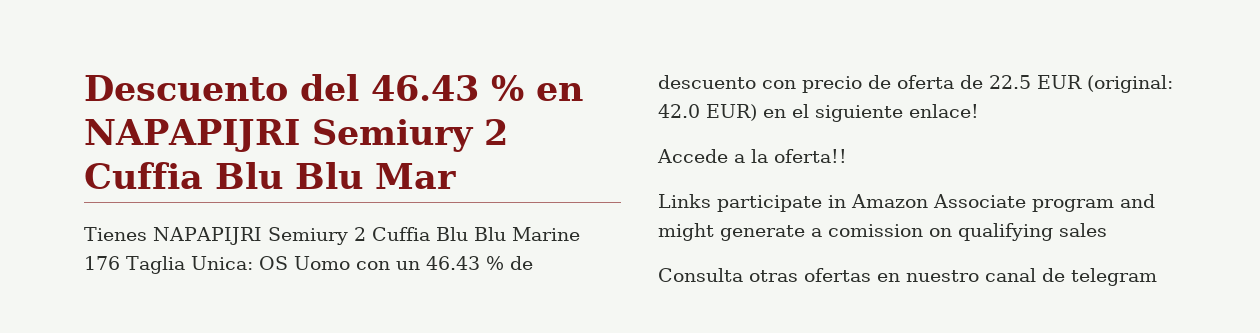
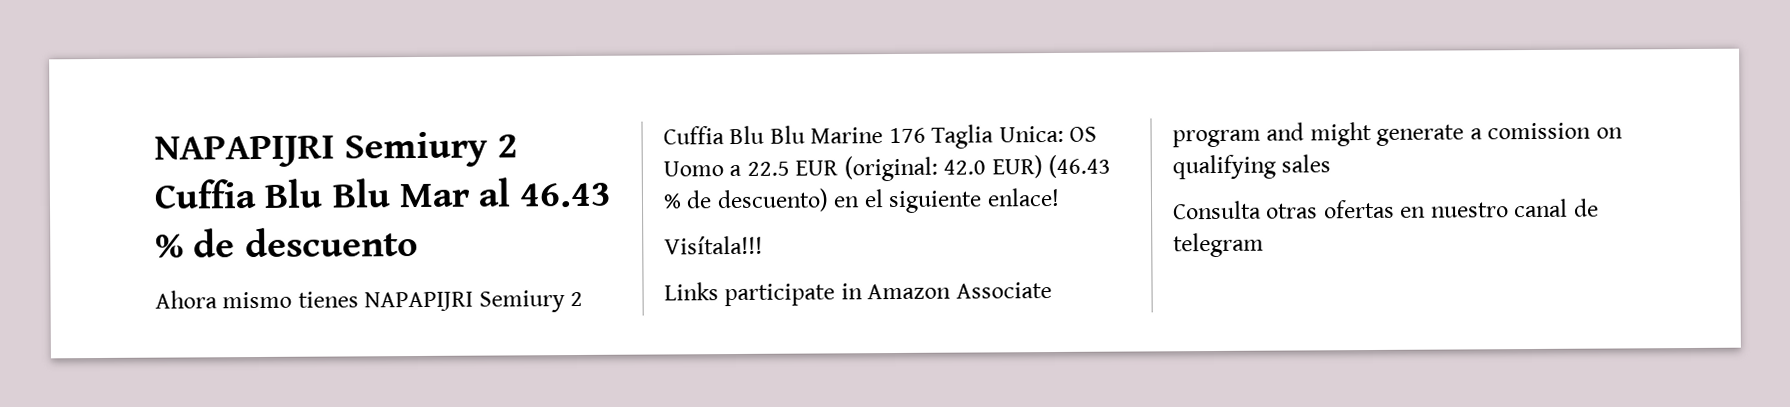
[84,74,583,101] Descuento del 46.43 % en -> (154, 151) none
[84,227,147,241] // Tienes -> [478,177,613,208] [155,227,418,258] [155,290,359,309] al 46.43 % de descuento // Ahora mismo tienes
[355,256,533,270] [658,75,983,93] con un 46.43 % de descuento con precio de oferta de -> [729,164,743,177] a
(757, 112) none -> [1048,154,1112,179] [663,188,829,213] (46.43 % de descuento)
[657,149,847,163] Accede a la oferta!! -> [664,235,763,255] Visítala!!!

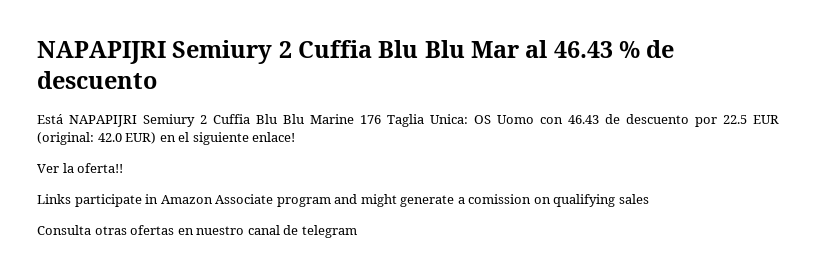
[155,290,359,309] Ahora mismo tienes -> [37,114,63,124] Está
[729,164,743,177] a -> [540,114,717,127] con 46.43 de descuento por
[1048,154,1112,179] [663,188,829,213] (46.43 % de descuento) -> (157, 138) none
[664,235,763,255] Visítala!!! -> [37,163,124,173] Ver la oferta!!

